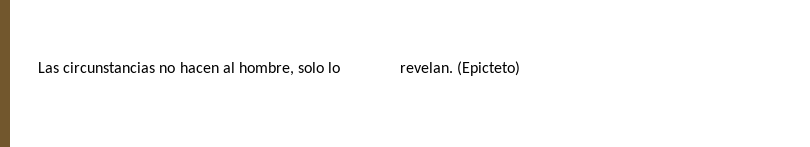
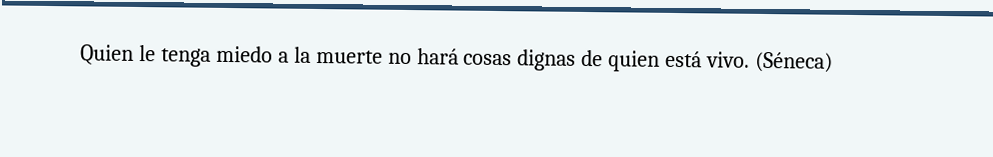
[38,61,521,76] Las circunstancias no hacen al hombre, solo lo revelan. (Epicteto) -> [80,44,834,73] Quien le tenga miedo a la muerte no hará cosas dignas de quien está vivo. (Séneca)

